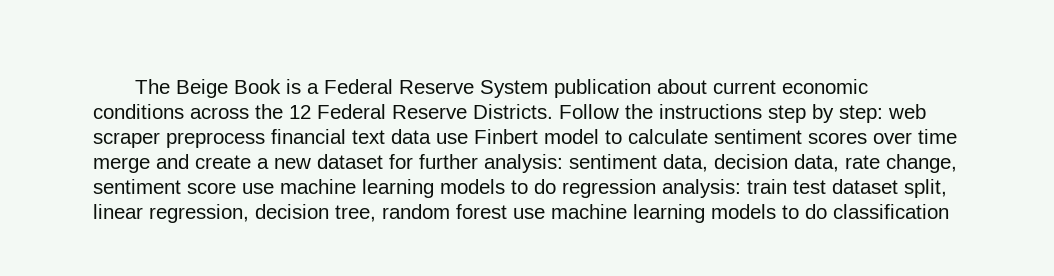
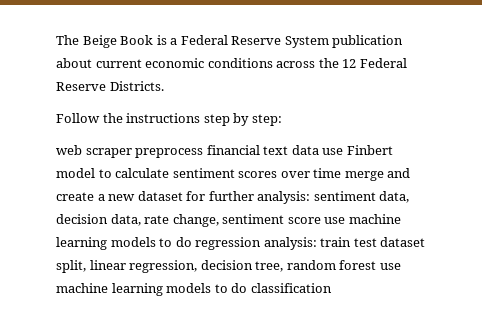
(553, 111) none -> (164, 86) //
(883, 114) none -> (282, 120) //

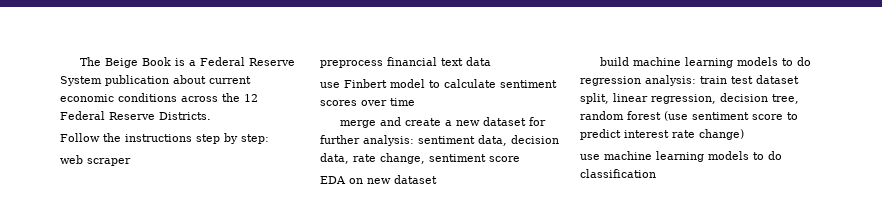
(132, 153) none -> (131, 162) //
(319, 150) none -> (491, 61) //
(342, 173) none -> (415, 102) //
[324,217,346,224] use -> [320,175,437,184] [599,57,629,66] // EDA on new dataset // build
(377, 265) none -> [664,111,798,121] [580,129,744,140] (use sentiment score to predict interest rate change) //

